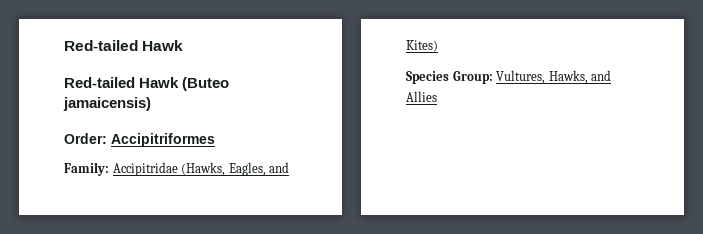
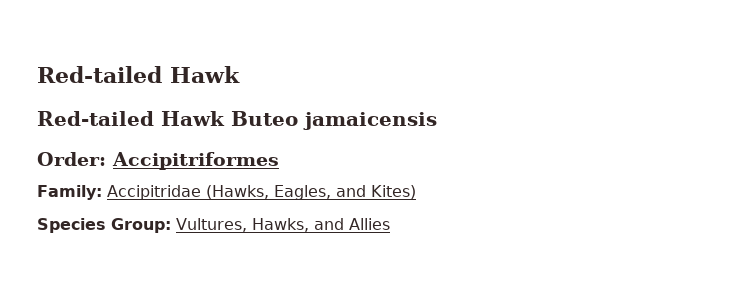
[182,77,230,91] [63,97,151,111] (Buteo jamaicensis) -> [231,111,437,130] Buteo jamaicensis

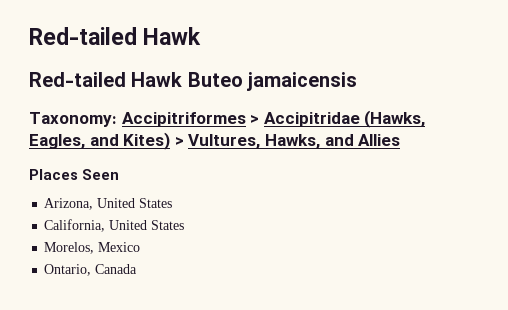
[37,152,106,166] Order: -> [29,112,117,127] Taxonomy:
[37,185,102,200] // Family: -> [250,115,260,124] >
[37,218,171,233] // Species Group: -> [174,137,184,146] >
(390, 224) none -> [29,169,120,180] [44,198,173,210] [44,219,185,232] [44,242,141,254] [44,264,138,276] // Places Seen // Arizona, United States // California, United States // Morelos, Mexico // Ontario, Canada

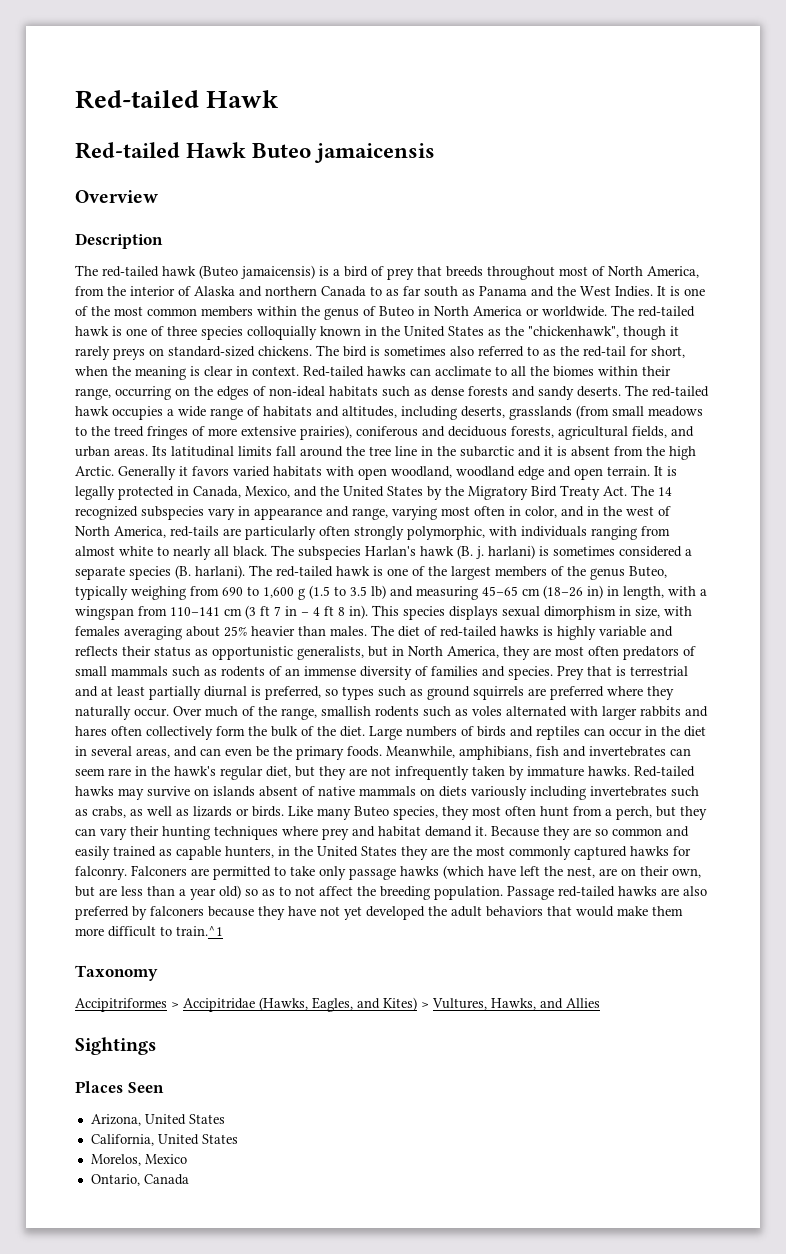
[29,112,117,127] Taxonomy: -> [75,190,158,203] [75,233,163,249] [75,265,699,280] [75,286,705,297] [75,305,695,320] [75,326,679,340] [75,345,685,360] [75,366,671,380] [75,385,709,400] [75,405,703,420] [75,425,694,440] [75,446,696,460] [75,466,677,480] [75,485,672,500] [75,506,671,520] [75,526,670,540] [75,545,692,560] [75,565,667,580] [75,585,707,600] [75,605,692,620] [75,625,673,640] [75,646,696,660] [75,666,688,680] [75,686,674,700] [75,706,708,720] [75,726,706,740] [75,746,691,760] [75,766,695,780] [75,786,699,800] [75,806,707,820] [75,826,689,840] [75,846,691,860] [75,865,701,880] [75,885,707,900] [75,906,683,920] [75,926,223,937] [75,965,158,981] Overview // Description // The red-tailed hawk (Buteo jamaicensis) is a bird of prey that breeds throughout most of North America, from the interior of Alaska and northern Canada to as far south as Panama and the West Indies. It is one of the most common members within the genus of Buteo in North America or worldwide. The red-tailed hawk is one of three species colloquially known in the United States as the "chickenhawk", though it rarely preys on standard-sized chickens. The bird is sometimes also referred to as the red-tail for short, when the meaning is clear in context. Red-tailed hawks can acclimate to all the biomes within their range, occurring on the edges of non-ideal habitats such as dense forests and sandy deserts. The red-tailed hawk occupies a wide range of habitats and altitudes, including deserts, grasslands (from small meadows to the treed fringes of more extensive prairies), coniferous and deciduous forests, agricultural fields, and urban areas. Its latitudinal limits fall around the tree line in the subarctic and it is absent from the high Arctic. Generally it favors varied habitats with open woodland, woodland edge and open terrain. It is legally protected in Canada, Mexico, and the United States by the Migratory Bird Treaty Act. The 14 recognized subspecies vary in appearance and range, varying most often in color, and in the west of North America, red-tails are particularly often strongly polymorphic, with individuals ranging from almost white to nearly all black. The subspecies Harlan's hawk (B. j. harlani) is sometimes considered a separate species (B. harlani). The red-tailed hawk is one of the largest members of the genus Buteo, typically weighing from 690 to 1,600 g (1.5 to 3.5 lb) and measuring 45–65 cm (18–26 in) in length, with a wingspan from 110–141 cm (3 ft 7 in – 4 ft 8 in). This species displays sexual dimorphism in size, with females averaging about 25% heavier than males. The diet of red-tailed hawks is highly variable and reflects their status as opportunistic generalists, but in North America, they are most often predators of small mammals such as rodents of an immense diversity of families and species. Prey that is terrestrial and at least partially diurnal is preferred, so types such as ground squirrels are preferred where they naturally occur. Over much of the range, smallish rodents such as voles alternated with larger rabbits and hares often collectively form the bulk of the diet. Large numbers of birds and reptiles can occur in the diet in several areas, and can even be the primary foods. Meanwhile, amphibians, fish and invertebrates can seem rare in the hawk's regular diet, but they are not infrequently taken by immature hawks. Red-tailed hawks may survive on islands absent of native mammals on diets variously including invertebrates such as crabs, as well as lizards or birds. Like many Buteo species, they most often hunt from a perch, but they can vary their hunting techniques where prey and habitat demand it. Because they are so common and easily trained as capable hunters, in the United States they are the most commonly captured hawks for falconry. Falconers are permitted to take only passage hawks (which have left the nest, are on their own, but are less than a year old) so as to not affect the breeding population. Passage red-tailed hawks are also preferred by falconers because they have not yet developed the adult behaviors that would make them more difficult to train.^1 // Taxonomy //
(401, 140) none -> [75,1037,156,1055] // Sightings

